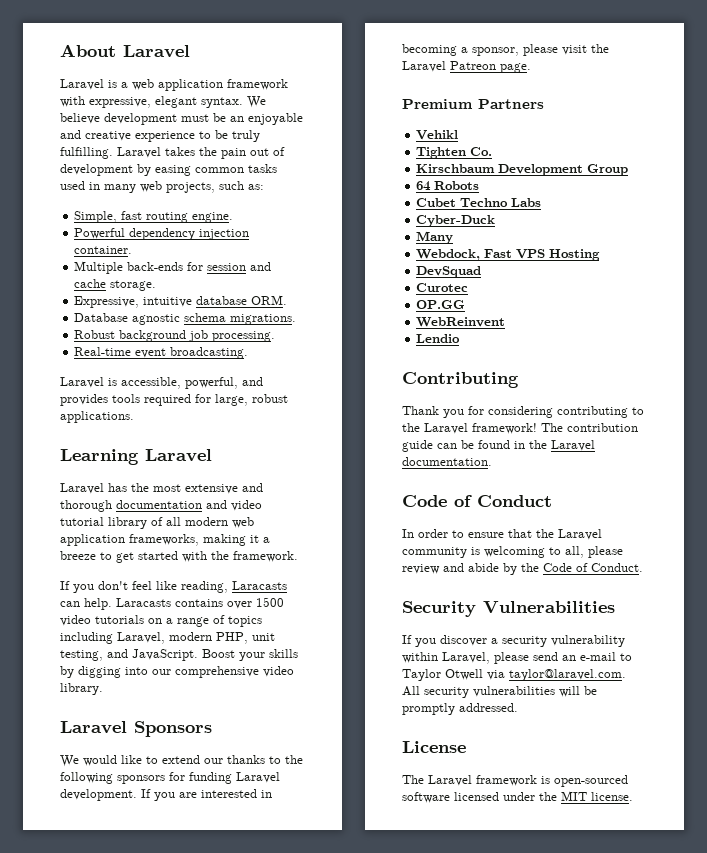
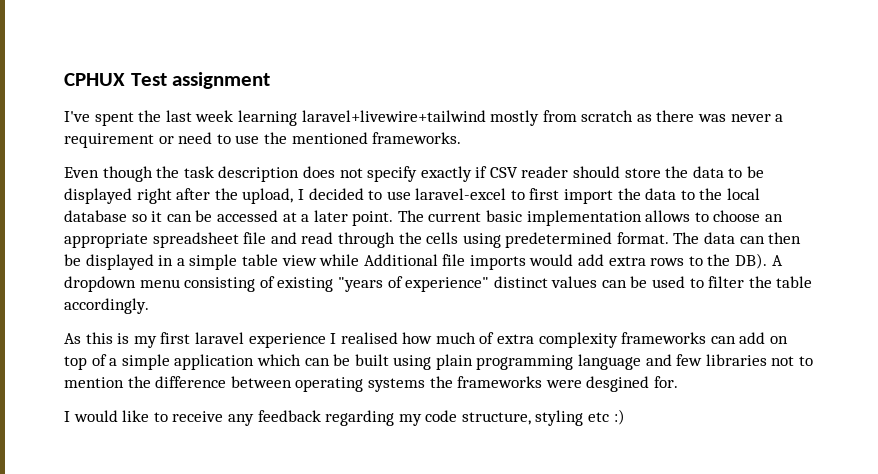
[60,44,190,58] [60,79,288,91] [60,96,266,108] [60,113,303,125] [60,130,260,142] [60,147,285,159] [60,164,277,176] [60,181,264,193] [74,211,234,223] [74,228,250,240] [74,246,133,254] [74,261,272,274] [74,279,157,291] [74,295,288,308] [74,313,297,325] [74,330,276,342] [74,347,249,359] [60,377,263,389] [60,394,288,406] [60,411,134,423] [60,449,212,465] [60,483,263,494] [60,500,262,512] [60,517,254,529] [60,534,270,546] [60,551,298,563] [60,581,287,593] [60,597,284,610] [60,615,262,627] [60,632,275,644] [60,649,298,661] [60,666,294,678] [60,683,103,695] [60,721,212,737] [60,755,303,767] [60,772,280,784] [60,789,272,801] [402,44,609,56] [402,61,531,73] [402,99,544,109] [416,130,459,140] [416,147,493,159] [416,164,629,176] [416,181,480,191] [416,198,542,207] [416,215,496,227] [416,231,454,244] [416,249,601,261] [416,266,482,278] [416,283,469,292] [416,300,466,309] [416,317,506,327] [416,334,461,343] [402,372,519,388] [402,406,644,418] [402,423,638,434] [402,440,595,452] [402,457,492,466] [402,495,552,507] [402,529,602,540] [402,546,623,558] [402,563,643,575] [402,601,615,617] [402,635,625,647] [402,652,632,664] [402,669,626,681] [402,686,597,698] [402,703,518,715] [402,741,466,753] [402,775,628,787] [402,791,633,803] About Laravel // Laravel is a web application framework with expressive, elegant syntax. We believe development must be an enjoyable and creative experience to be truly fulfilling. Laravel takes the pain out of development by easing common tasks used in many web projects, such as: // Simple, fast routing engine. // Powerful dependency injection container. // Multiple back-ends for session and cache storage. // Expressive, intuitive database ORM. // Database agnostic schema migrations. // Robust background job processing. // Real-time event broadcasting. // Laravel is accessible, powerful, and provides tools required for large, robust applications. // Learning Laravel // Laravel has the most extensive and thorough documentation and video tutorial library of all modern web application frameworks, making it a breeze to get started with the framework. // If you don't feel like reading, Laracasts can help. Laracasts contains over 1500 video tutorials on a range of topics including Laravel, modern PHP, unit testing, and JavaScript. Boost your skills by digging into our comprehensive video library. // Laravel Sponsors // We would like to extend our thanks to the following sponsors for funding Laravel development. If you are interested in becoming a sponsor, please visit the Laravel Patreon page. // Premium Partners // Vehikl // Tighten Co. // Kirschbaum Development Group // 64 Robots // Cubet Techno Labs // Cyber-Duck // Many // Webdock, Fast VPS Hosting // DevSquad // Curotec // OP.GG // WebReinvent // Lendio // Contributing // Thank you for considering contributing to the Laravel framework! The contribution guide can be found in the Laravel documentation. // Code of Conduct // In order to ensure that the Laravel community is welcoming to all, please review and abide by the Code of Conduct. // Security Vulnerabilities // If you discover a security vulnerability within Laravel, please send an e-mail to Taylor Otwell via taylor@laravel.com. All security vulnerabilities will be promptly addressed. // License // The Laravel framework is open-sourced software licensed under the MIT license. -> [64,72,271,89] [64,110,784,126] [64,132,462,148] [64,166,765,182] [64,188,761,204] [64,210,784,226] [64,232,802,248] [64,253,783,270] [64,276,813,292] [64,298,149,314] [64,332,789,348] [64,354,814,370] [64,376,678,392] [64,409,625,426] CPHUX Test assignment // I've spent the last week learning laravel+livewire+tailwind mostly from scratch as there was never a requirement or need to use the mentioned frameworks. // Even though the task description does not specify exactly if CSV reader should store the data to be displayed right after the upload, I decided to use laravel-excel to first import the data to the local database so it can be accessed at a later point. The current basic implementation allows to choose an appropriate spreadsheet file and read through the cells using predetermined format. The data can then be displayed in a simple table view while Additional file imports would add extra rows to the DB). A dropdown menu consisting of existing "years of experience" distinct values can be used to filter the table accordingly. // As this is my first laravel experience I realised how much of extra complexity frameworks can add on top of a simple application which can be built using plain programming language and few libraries not to mention the difference between operating systems the frameworks were desgined for. // I would like to receive any feedback regarding my code structure, styling etc :)

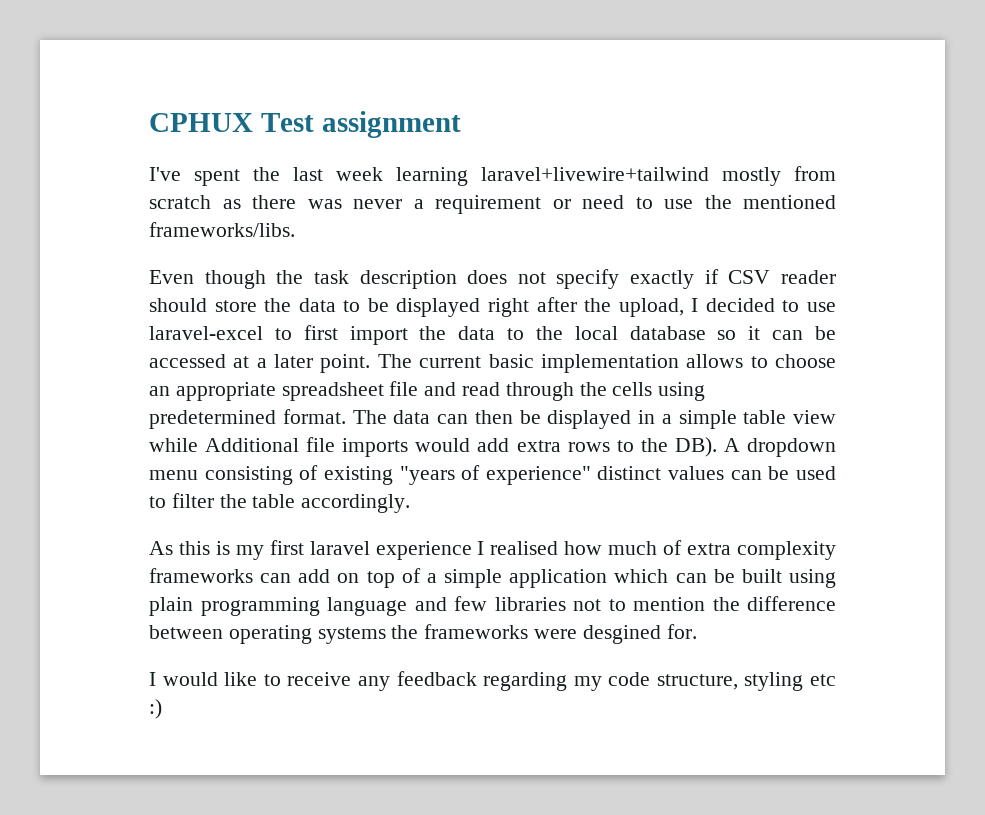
[372,132,462,144] frameworks. -> [149,222,295,237] frameworks/libs.

